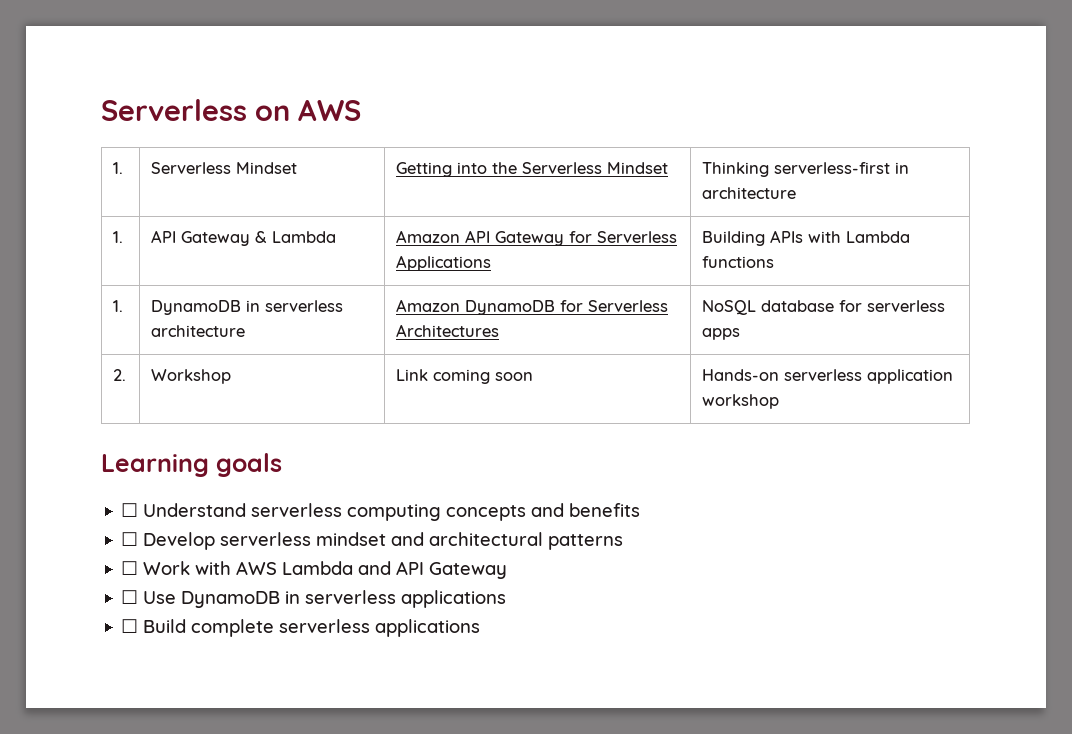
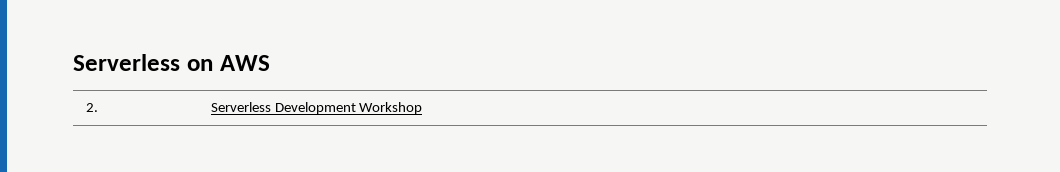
[113,162,124,174] [151,162,298,174] [396,162,669,177] [702,162,910,177] [702,187,797,199] [113,231,124,243] [151,230,337,246] [396,230,678,246] [396,255,492,271] [702,230,911,246] [702,256,775,268] [113,300,124,312] [151,300,344,315] [151,325,246,337] [396,299,669,315] [396,324,500,337] [702,300,946,315] [702,328,741,340] [113,369,127,381] [151,369,232,384] [396,369,534,384] [702,369,954,384] [702,394,780,409] [101,453,282,477] [121,503,641,521] [121,532,624,550] [121,561,508,579] [121,590,507,608] [121,619,481,637] 1. | Serverless Mindset | Getting into the Serverless Mindset | Thinking serverless-first in architecture // 1. | API Gateway & Lambda | Amazon API Gateway for Serverless Applications | Building APIs with Lambda functions // 1. | DynamoDB in serverless architecture | Amazon DynamoDB for Serverless Architectures | NoSQL database for serverless apps // 2. | Workshop | Link coming soon | Hands-on serverless application workshop // Learning goals // ☐ Understand serverless computing concepts and benefits // ☐ Develop serverless mindset and architectural patterns // ☐ Work with AWS Lambda and API Gateway // ☐ Use DynamoDB in serverless applications // ☐ Build complete serverless applications -> [85,103,98,112] [210,102,423,114] 2. | Serverless Development Workshop

